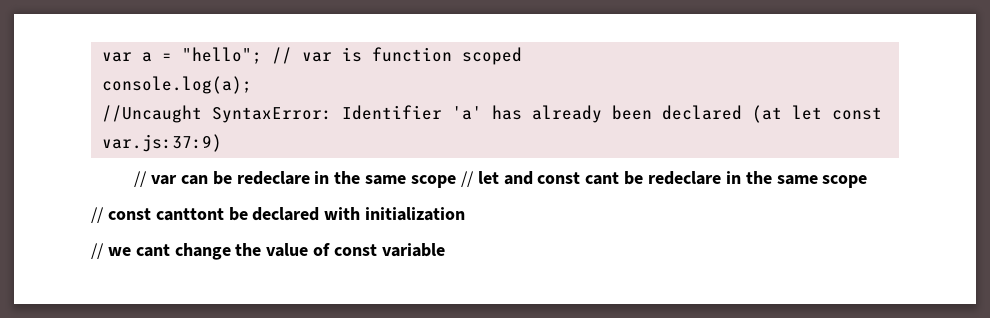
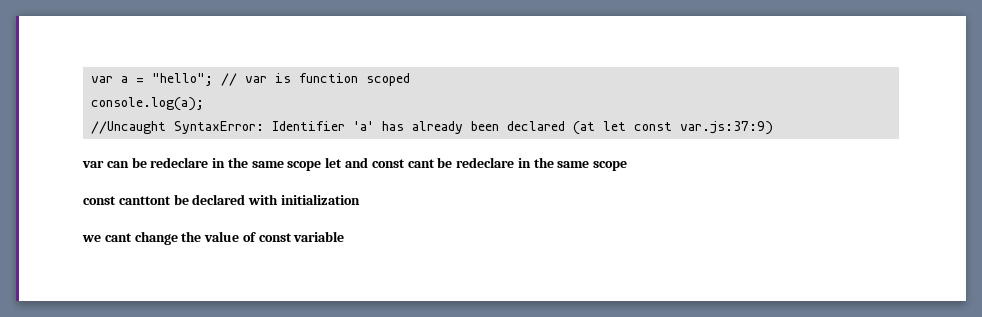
[134,171,148,187] // -> (774, 128) none
[460,171,474,187] // -> (322, 166) none
[91,207,104,223] // -> (628, 166) none
[91,243,104,259] // -> (360, 199) none

